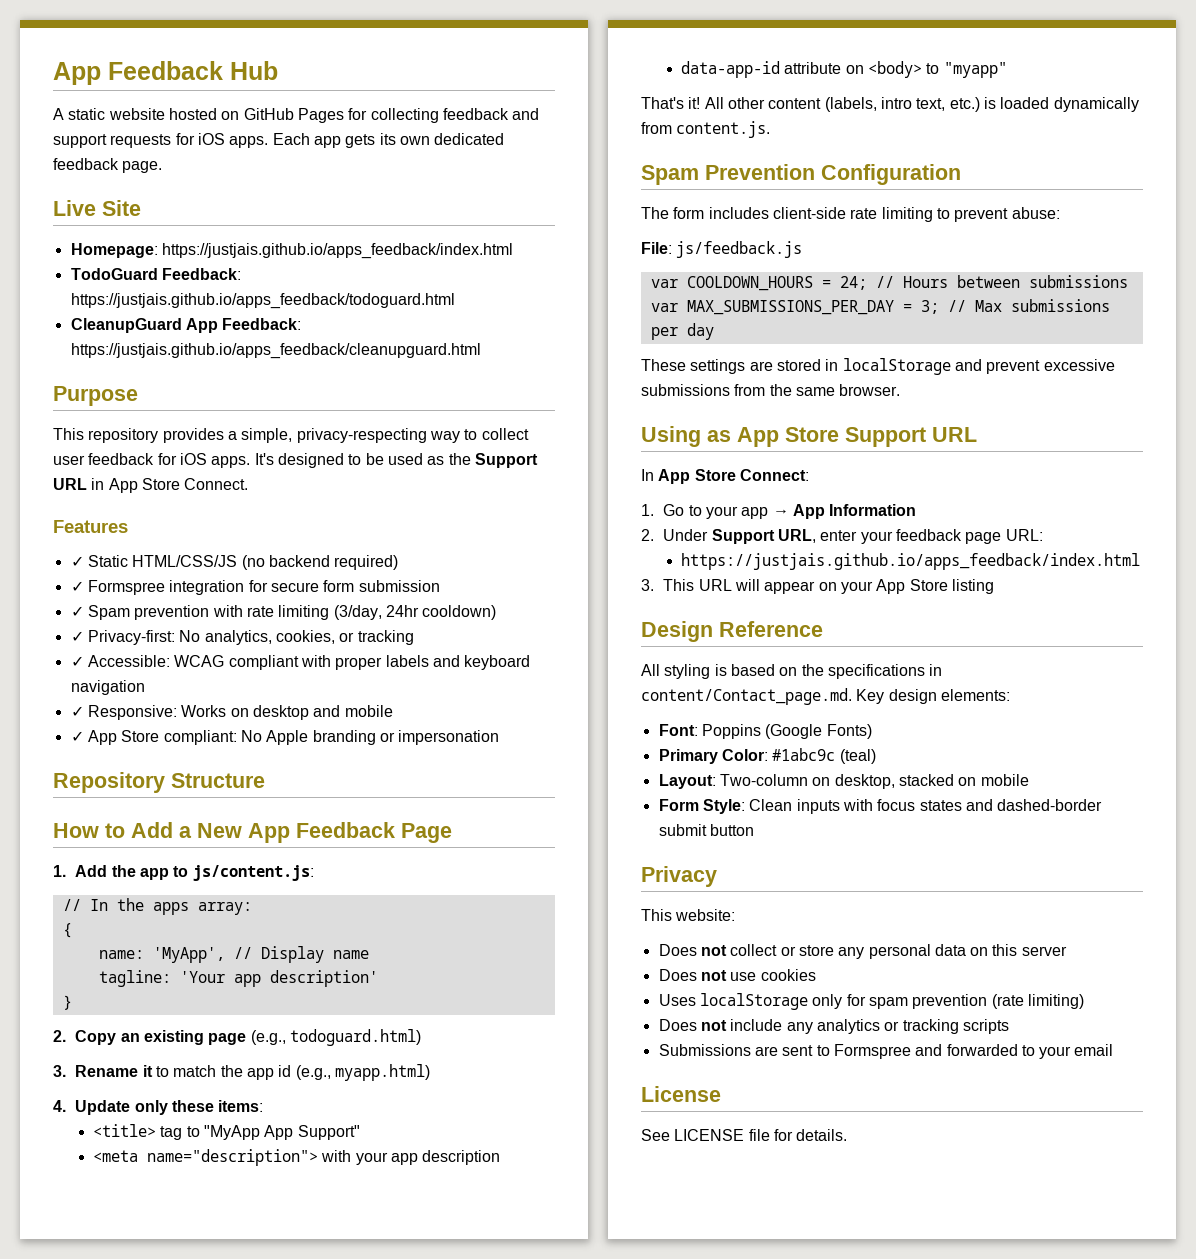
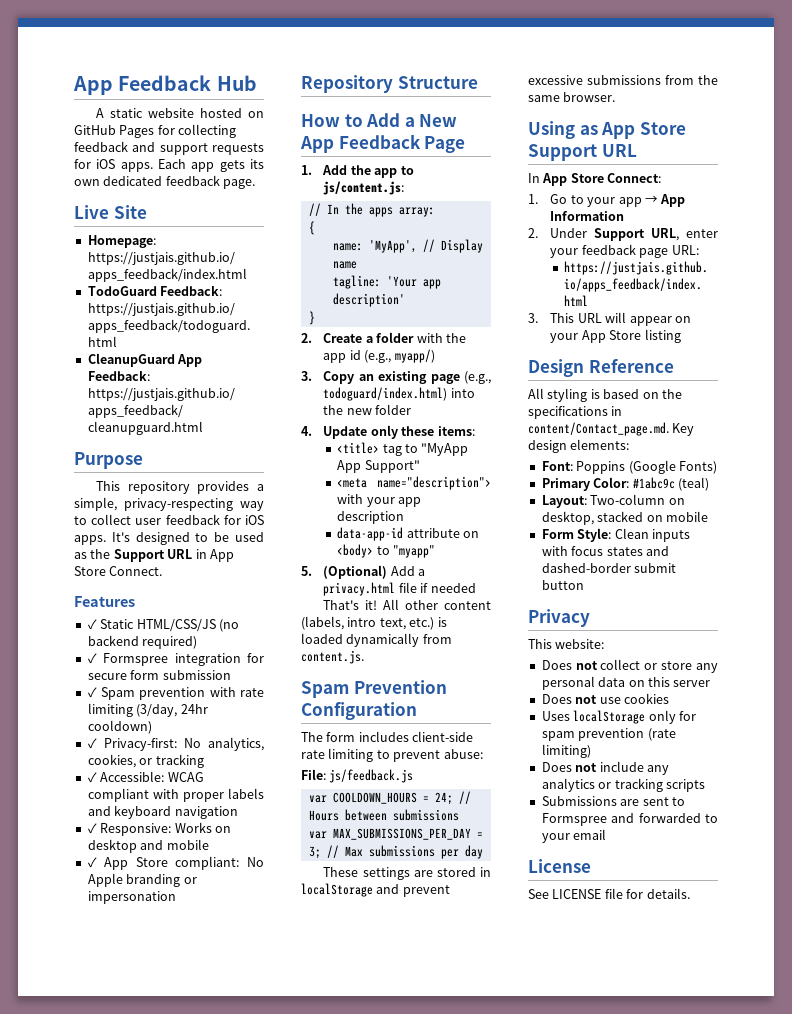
(66, 1036) none -> [323,332,466,343] [323,349,435,363] [301,371,312,381] Create a folder with the app id (e.g., myapp/) // 3.
[289,1029,421,1046] [53,1064,430,1081] todoguard.html) // 3. Rename it to match the app id (e.g., myapp.html) -> [323,387,475,401] [323,404,412,415] todoguard/index.html) into the new folder
(1007, 70) none -> [301,565,426,579] [323,582,476,596] // 5. (Optional) Add a privacy.html file if needed

